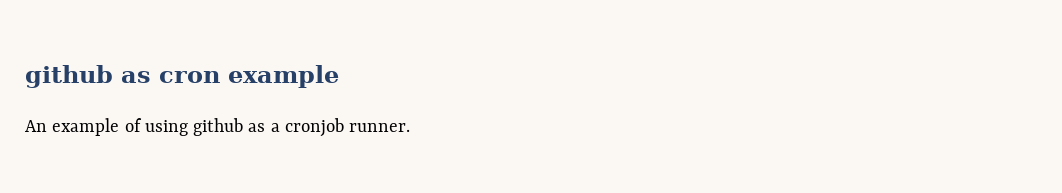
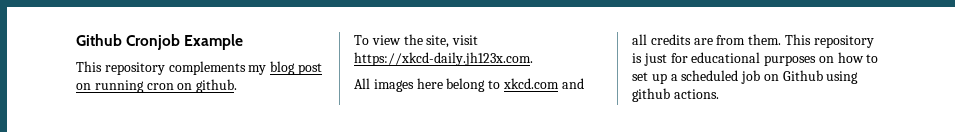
[25,65,339,88] [25,118,411,137] github as cron example // An example of using github as a cronjob runner. -> [76,34,244,50] [76,61,322,75] [76,79,238,93] [354,34,479,48] [354,52,533,66] [354,78,584,92] [632,34,874,48] [632,52,879,66] [632,70,859,84] [632,88,719,102] Github Cronjob Example // This repository complements my blog post on running cron on github. // To view the site, visit https://xkcd-daily.jh123x.com. // All images here belong to xkcd.com and all credits are from them. This repository is just for educational purposes on how to set up a scheduled job on Github using github actions.

